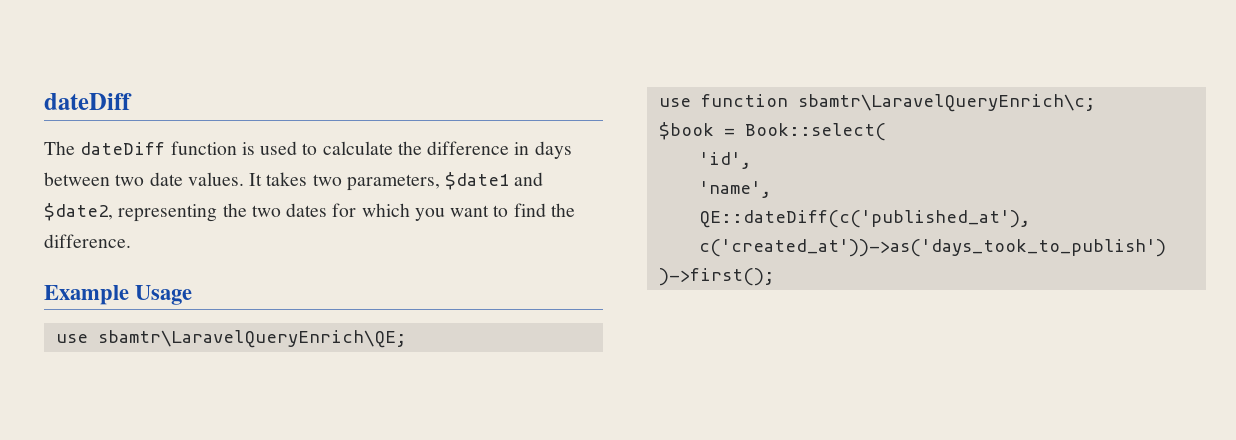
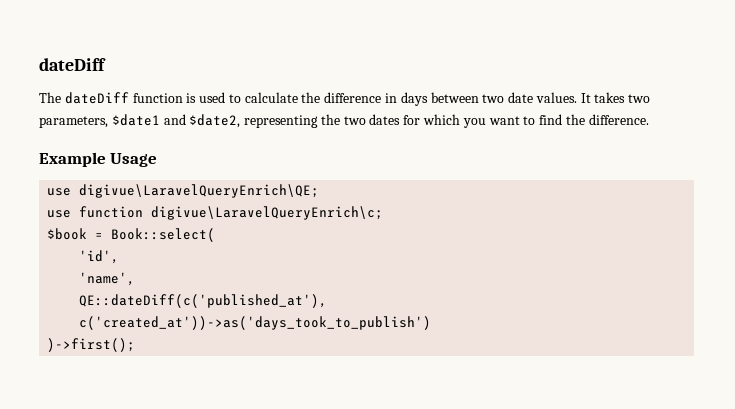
[97,330,406,348] sbamtr\LaravelQueryEnrich\QE; -> [79,184,320,198] digivue\LaravelQueryEnrich\QE;
[797,94,1095,112] sbamtr\LaravelQueryEnrich\c; -> [151,206,384,220] digivue\LaravelQueryEnrich\c;

